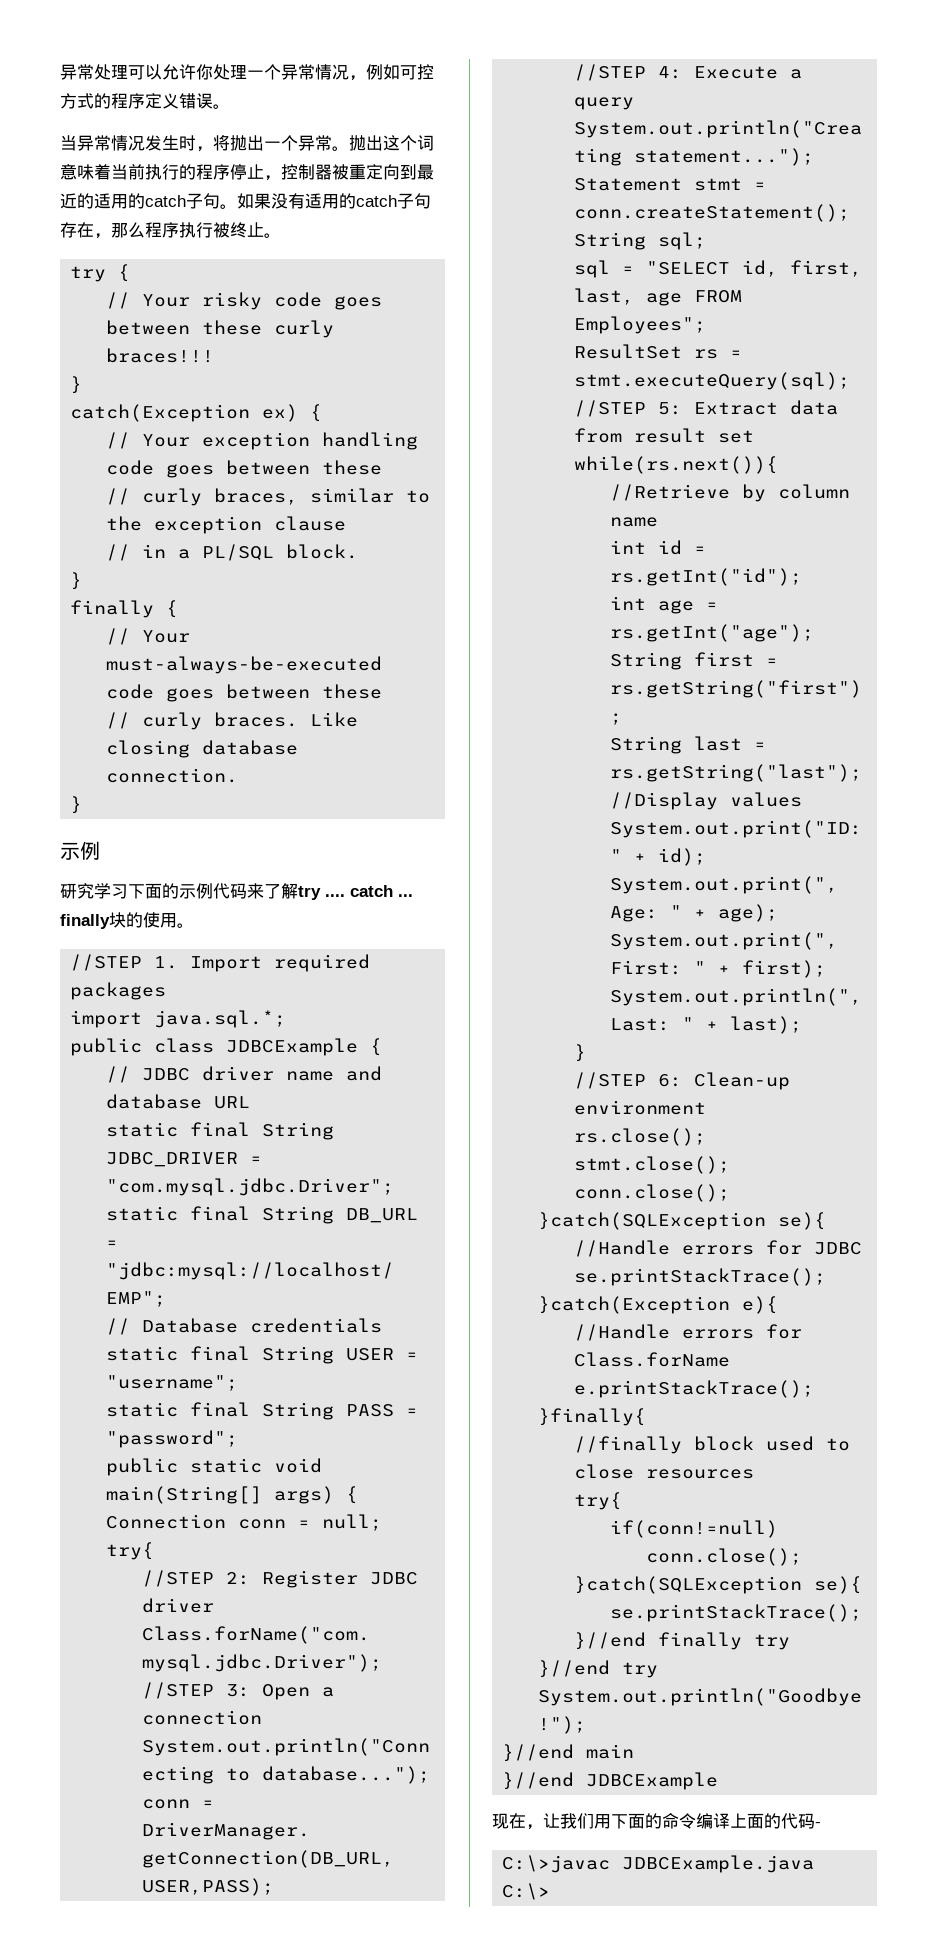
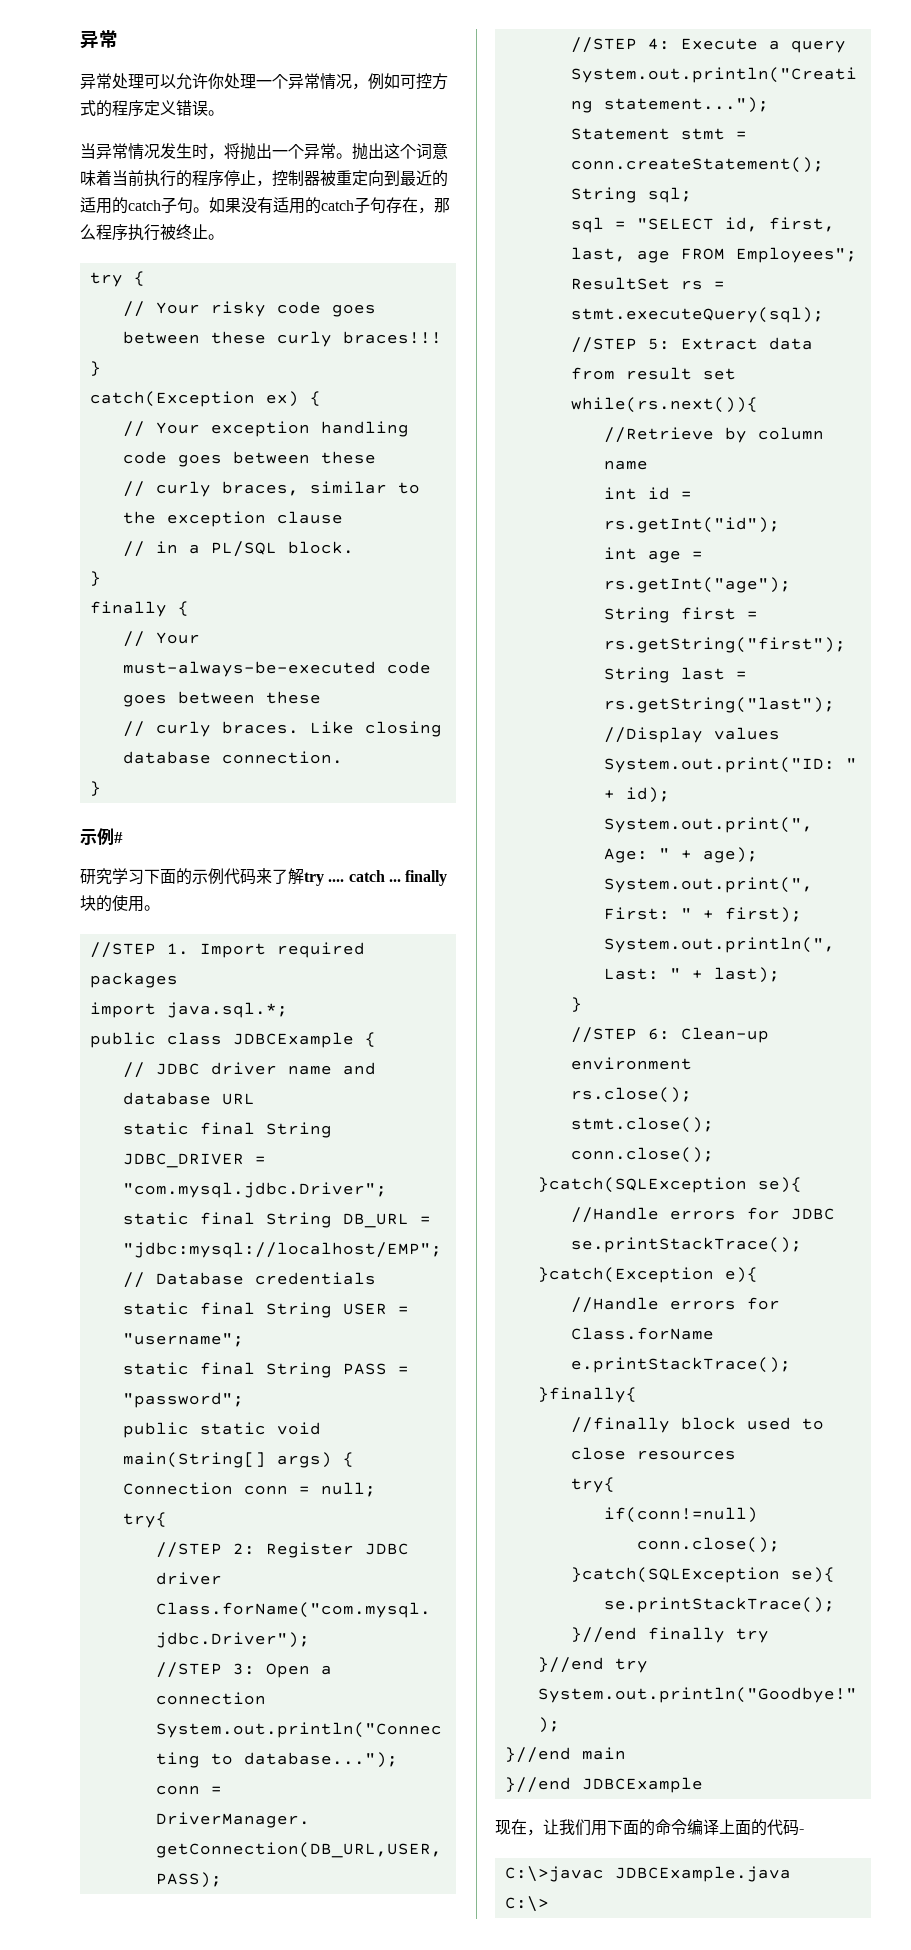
[60,64,94,80] 异常 -> [80,30,118,49] [80,73,112,89] 异常 // 异常
(100, 850) none -> [114,832,123,843] #

